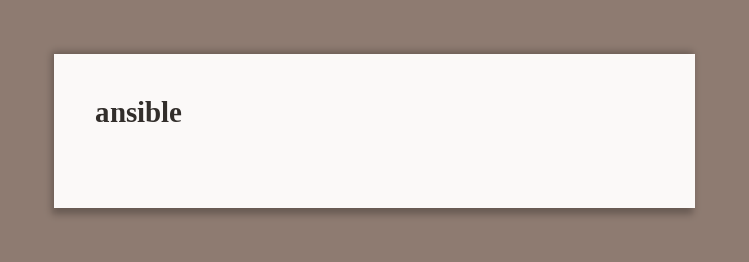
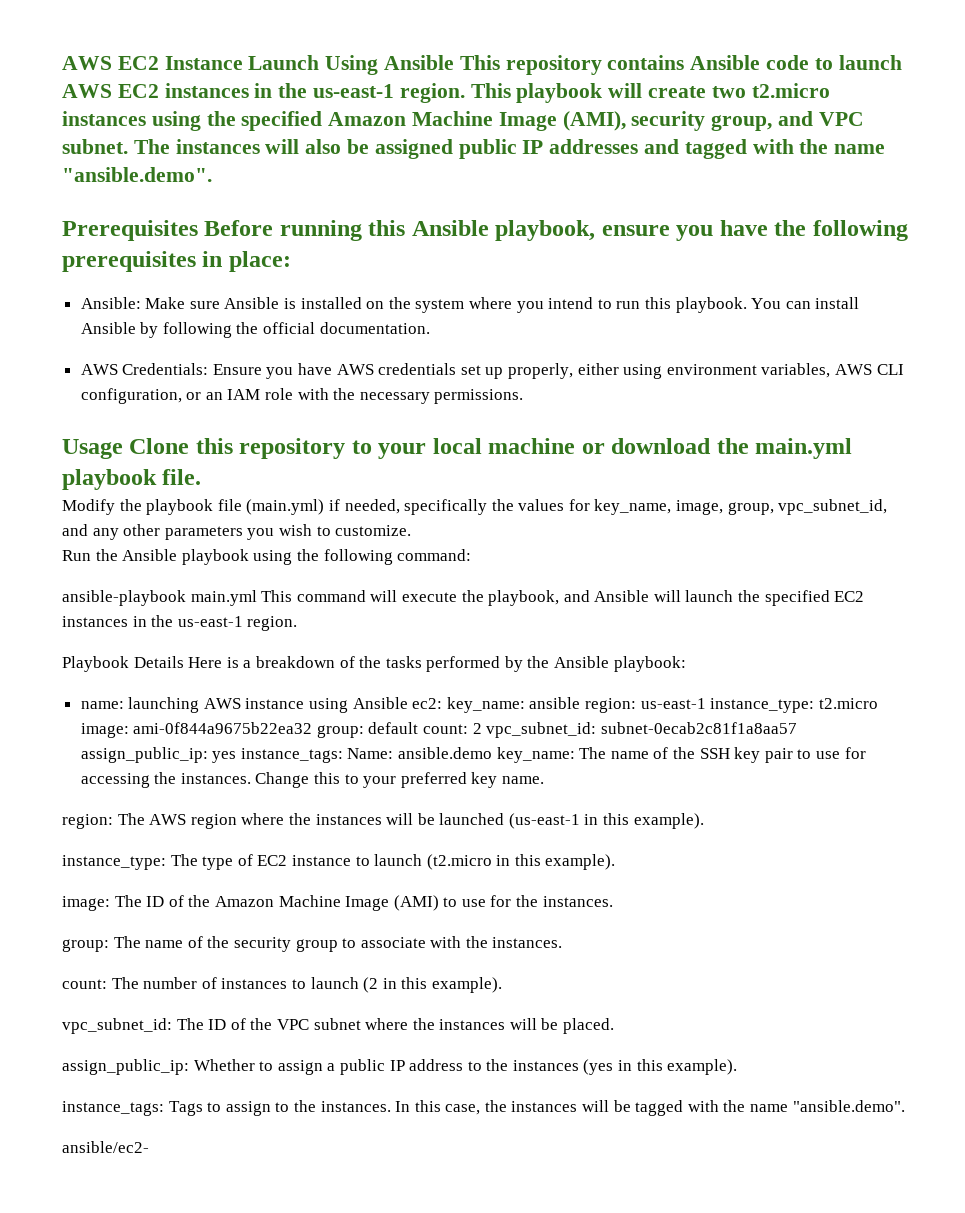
[95,101,182,122] ansible -> [62,55,902,75] [62,83,830,103] [62,111,864,131] [62,139,886,159] [62,167,212,182] [62,220,908,241] [62,251,291,272] [80,297,860,313] [80,322,430,338] [80,363,904,379] [80,388,524,404] [62,438,853,459] [62,469,202,490] [62,499,888,515] [62,524,412,540] [62,549,472,565] [62,590,865,606] [62,615,298,631] [62,656,686,672] [80,697,878,713] [80,722,797,738] [80,747,866,763] [80,772,545,788] [62,813,704,829] [62,854,616,870] [62,895,613,911] [62,936,563,952] [62,977,502,993] [62,1018,615,1034] [62,1059,738,1075] [62,1100,905,1116] [62,1141,149,1153] AWS EC2 Instance Launch Using Ansible This repository contains Ansible code to launch AWS EC2 instances in the us-east-1 region. This playbook will create two t2.micro instances using the specified Amazon Machine Image (AMI), security group, and VPC subnet. The instances will also be assigned public IP addresses and tagged with the name "ansible.demo". // Prerequisites Before running this Ansible playbook, ensure you have the following prerequisites in place: // Ansible: Make sure Ansible is installed on the system where you intend to run this playbook. You can install Ansible by following the official documentation. // AWS Credentials: Ensure you have AWS credentials set up properly, either using environment variables, AWS CLI configuration, or an IAM role with the necessary permissions. // Usage Clone this repository to your local machine or download the main.yml playbook file. // Modify the playbook file (main.yml) if needed, specifically the values for key_name, image, group, vpc_subnet_id, and any other parameters you wish to customize. // Run the Ansible playbook using the following command: // ansible-playbook main.yml This command will execute the playbook, and Ansible will launch the specified EC2 instances in the us-east-1 region. // Playbook Details Here is a breakdown of the tasks performed by the Ansible playbook: // name: launching AWS instance using Ansible ec2: key_name: ansible region: us-east-1 instance_type: t2.micro image: ami-0f844a9675b22ea32 group: default count: 2 vpc_subnet_id: subnet-0ecab2c81f1a8aa57 assign_public_ip: yes instance_tags: Name: ansible.demo key_name: The name of the SSH key pair to use for accessing the instances. Change this to your preferred key name. // region: The AWS region where the instances will be launched (us-east-1 in this example). // instance_type: The type of EC2 instance to launch (t2.micro in this example). // image: The ID of the Amazon Machine Image (AMI) to use for the instances. // group: The name of the security group to associate with the instances. // count: The number of instances to launch (2 in this example). // vpc_subnet_id: The ID of the VPC subnet where the instances will be placed. // assign_public_ip: Whether to assign a public IP address to the instances (yes in this example). // instance_tags: Tags to assign to the instances. In this case, the instances will be tagged with the name "ansible.demo". // ansible/ec2-

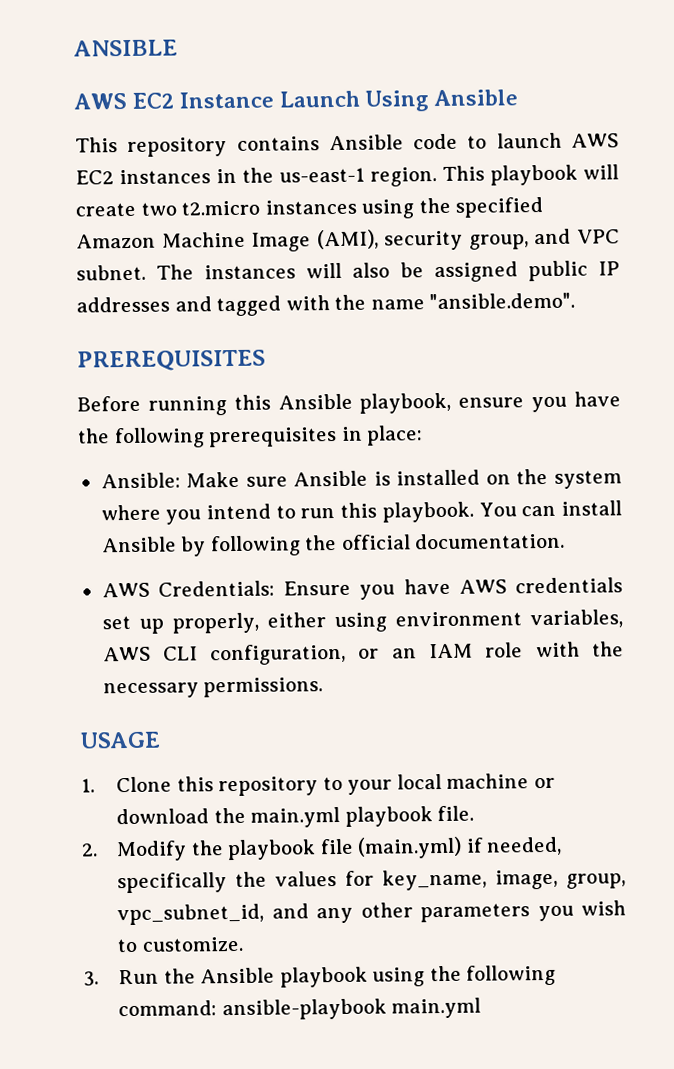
(62, 63) none -> [73,39,178,57] ANSIBLE //
(455, 62) none -> (519, 98) //
[62,220,198,241] Prerequisites -> [77,349,266,372] PREREQUISITES //
[62,439,123,459] Usage -> [80,731,161,749] [81,778,95,793] USAGE // 1.
(202, 477) none -> [81,843,98,857] 2.
(412, 530) none -> [83,971,99,987] 3.
(472, 555) // -> (218, 1008) none
[261,590,865,606] [62,615,298,631] [62,656,686,672] [80,697,878,713] [80,722,797,738] [80,747,866,763] [80,772,545,788] [62,813,704,829] [62,854,616,870] [62,895,613,911] [62,936,563,952] [62,977,502,993] [62,1018,615,1034] [62,1059,738,1075] [62,1100,905,1116] [62,1141,149,1153] This command will execute the playbook, and Ansible will launch the specified EC2 instances in the us-east-1 region. // Playbook Details Here is a breakdown of the tasks performed by the Ansible playbook: // name: launching AWS instance using Ansible ec2: key_name: ansible region: us-east-1 instance_type: t2.micro image: ami-0f844a9675b22ea32 group: default count: 2 vpc_subnet_id: subnet-0ecab2c81f1a8aa57 assign_public_ip: yes instance_tags: Name: ansible.demo key_name: The name of the SSH key pair to use for accessing the instances. Change this to your preferred key name. // region: The AWS region where the instances will be launched (us-east-1 in this example). // instance_type: The type of EC2 instance to launch (t2.micro in this example). // image: The ID of the Amazon Machine Image (AMI) to use for the instances. // group: The name of the security group to associate with the instances. // count: The number of instances to launch (2 in this example). // vpc_subnet_id: The ID of the VPC subnet where the instances will be placed. // assign_public_ip: Whether to assign a public IP address to the instances (yes in this example). // instance_tags: Tags to assign to the instances. In this case, the instances will be tagged with the name "ansible.demo". // ansible/ec2- -> (482, 1008) none

